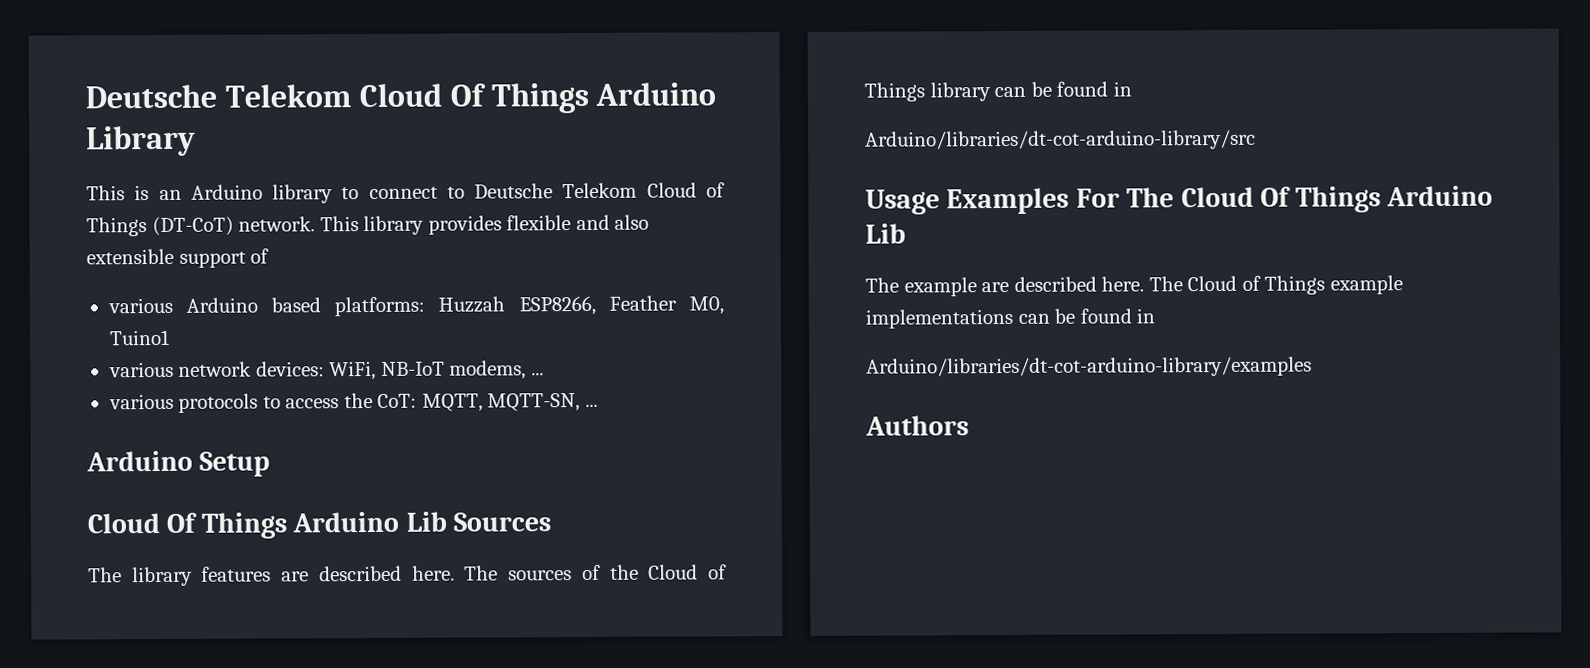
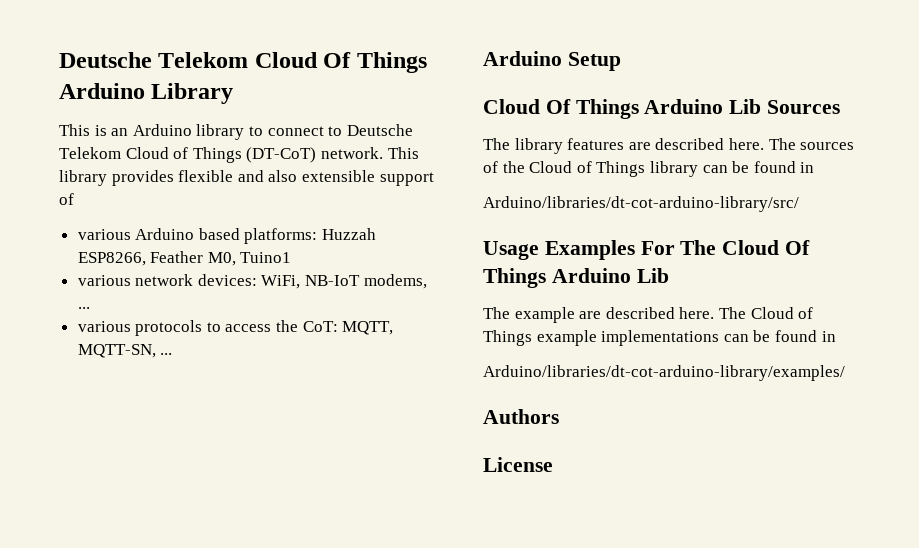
[865,129,1256,151] Arduino/libraries/dt-cot-arduino-library/src -> [483,196,799,212] Arduino/libraries/dt-cot-arduino-library/src/
[866,356,1312,378] Arduino/libraries/dt-cot-arduino-library/examples -> [483,365,845,381] Arduino/libraries/dt-cot-arduino-library/examples/
(969, 425) none -> [483,457,553,472] // License

